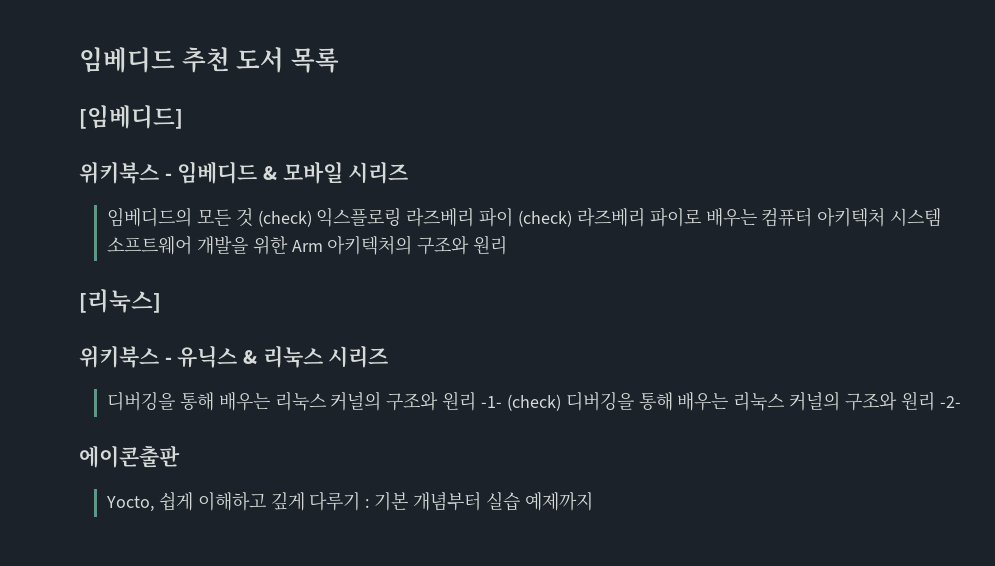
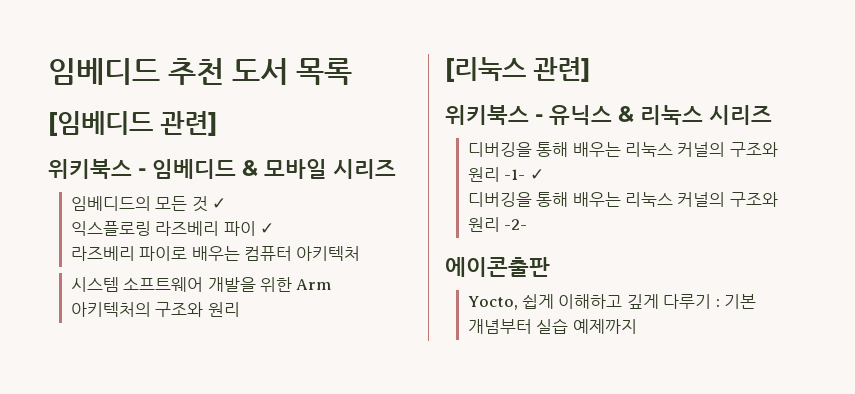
[79,105,183,129] [임베디드] -> [48,111,217,136] [임베디드 관련]
[257,210,312,227] (check) -> [211,198,226,209] ✓ //
[517,210,572,227] (check) -> [259,223,274,234] ✓ //
(886, 217) none -> (361, 253) //
[79,289,161,313] [리눅스] -> [445,57,590,82] [리눅스 관련]
[506,394,561,411] (check) -> [529,169,544,180] ✓ //

